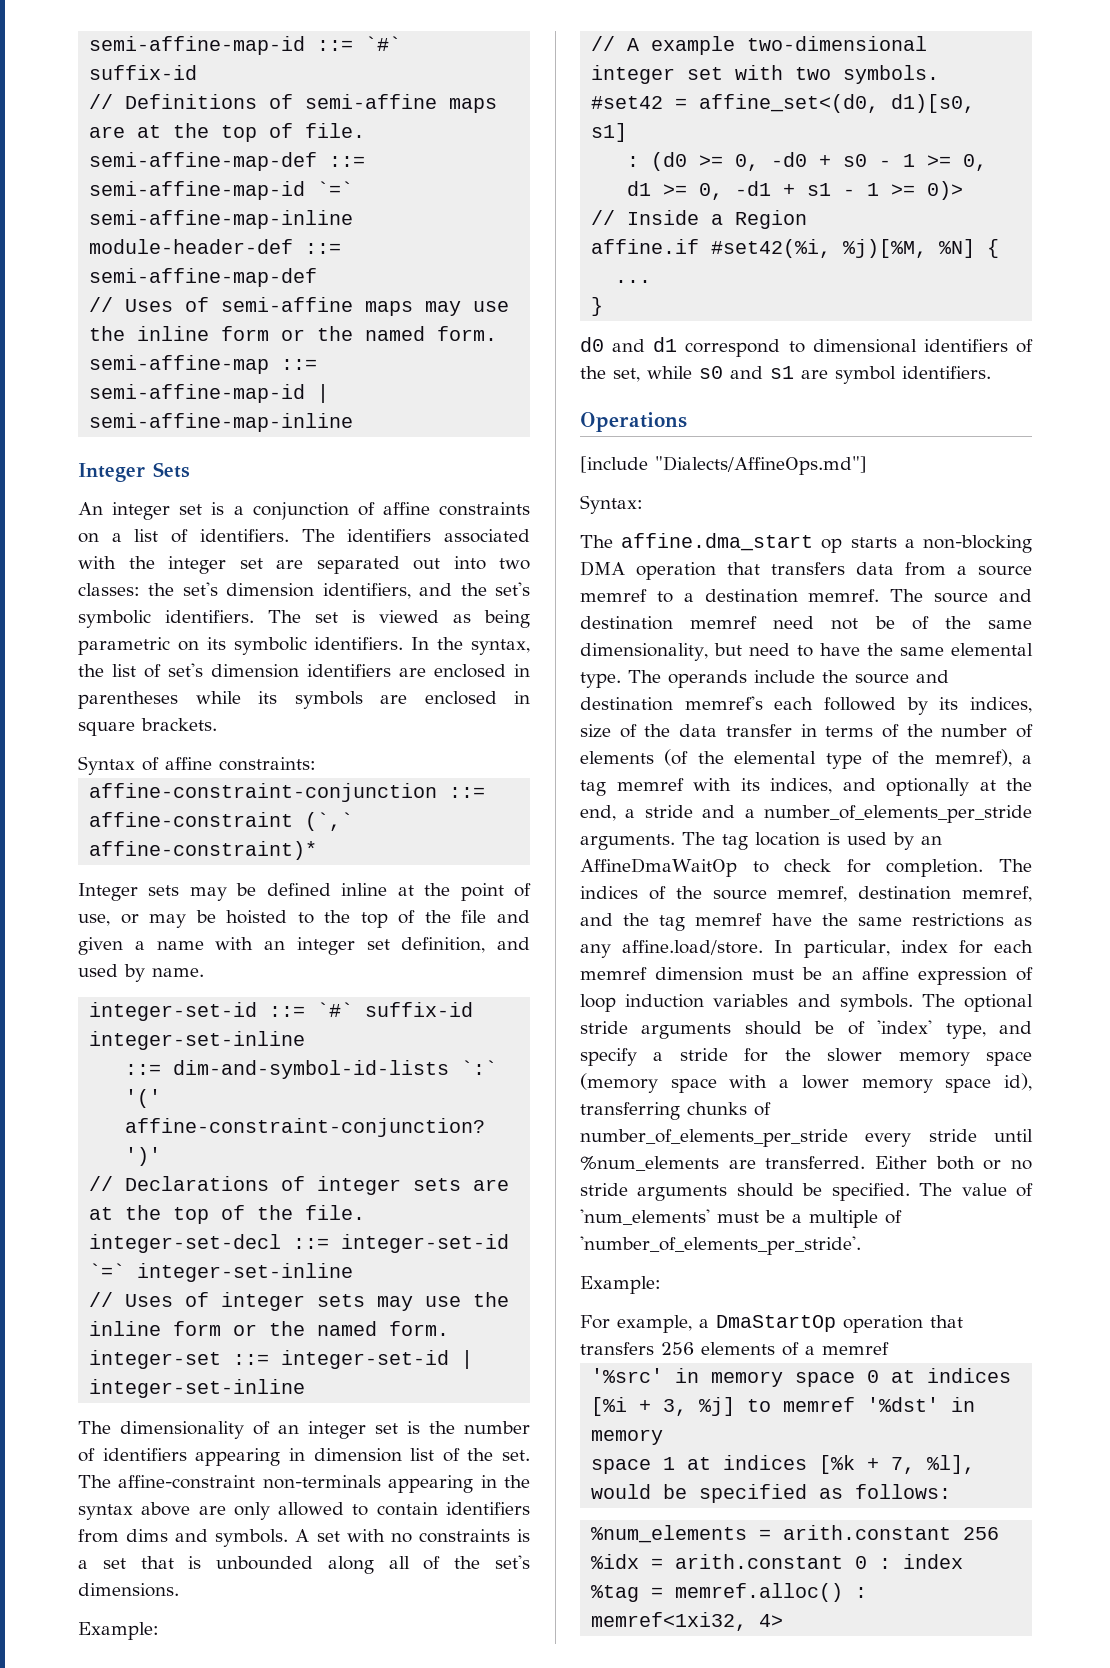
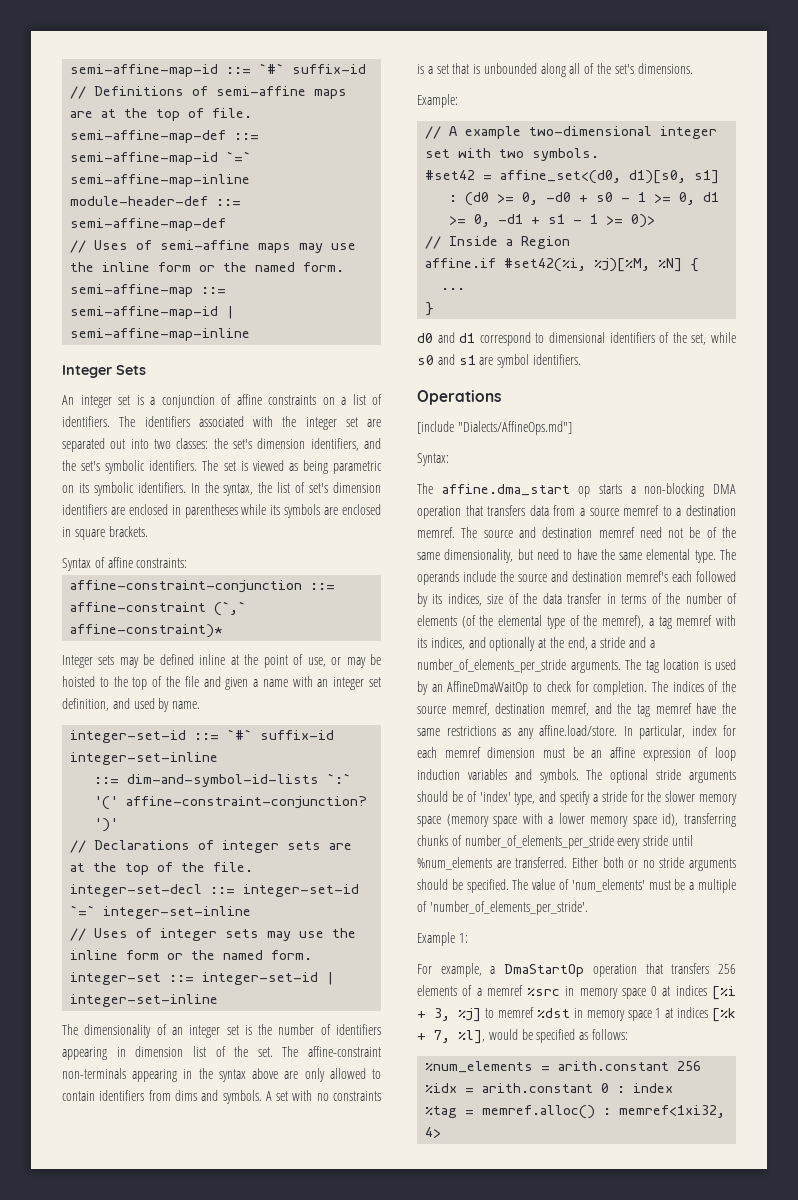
[580,1276,661,1294] Example: -> [417,932,468,946] Example 1:
[591,1368,664,1383] // '%src' -> [527,988,561,996] %src
[867,1397,976,1412] [591,1429,664,1445] '%dst' in memory // -> [536,1008,625,1021] %dst in memory

